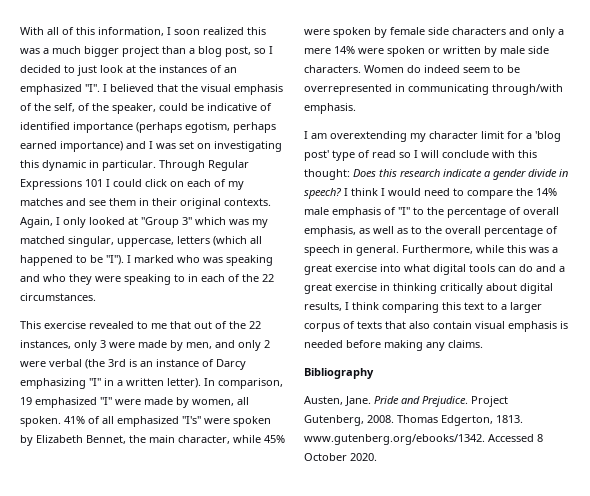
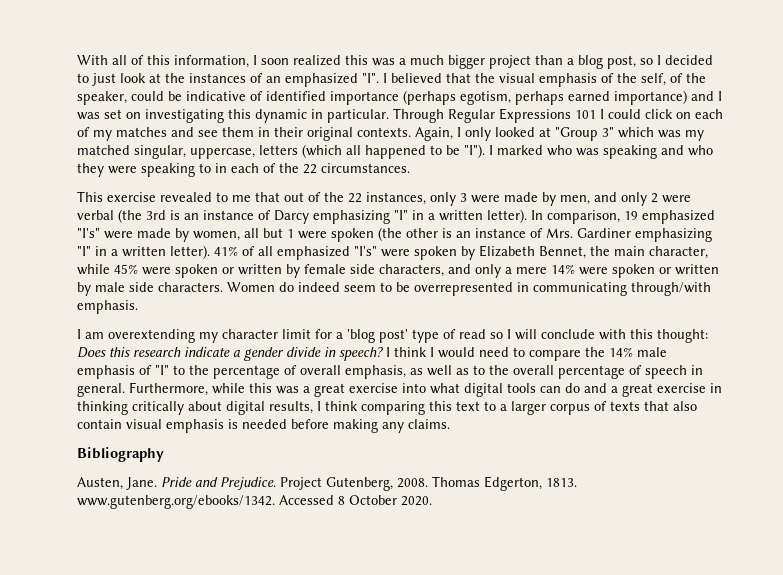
[100,397,112,405] "I" -> [77,228,100,238] "I's"
[20,416,61,427] spoken. -> [263,227,712,242] [77,245,210,259] but 1 were spoken (the other is an instance of Mrs. Gardiner emphasizing "I" in a written letter).
(371, 32) none -> [222,264,282,275] or written
[452,27,506,35] characters -> [379,264,444,277] characters,

